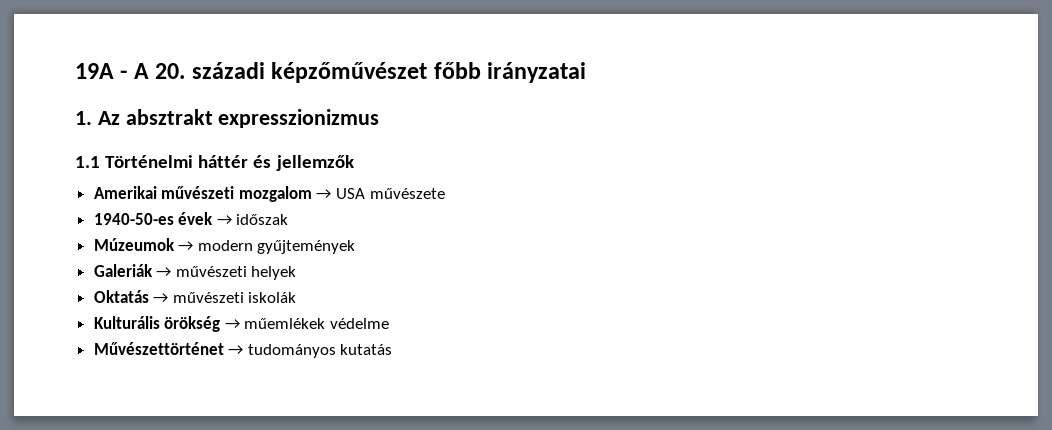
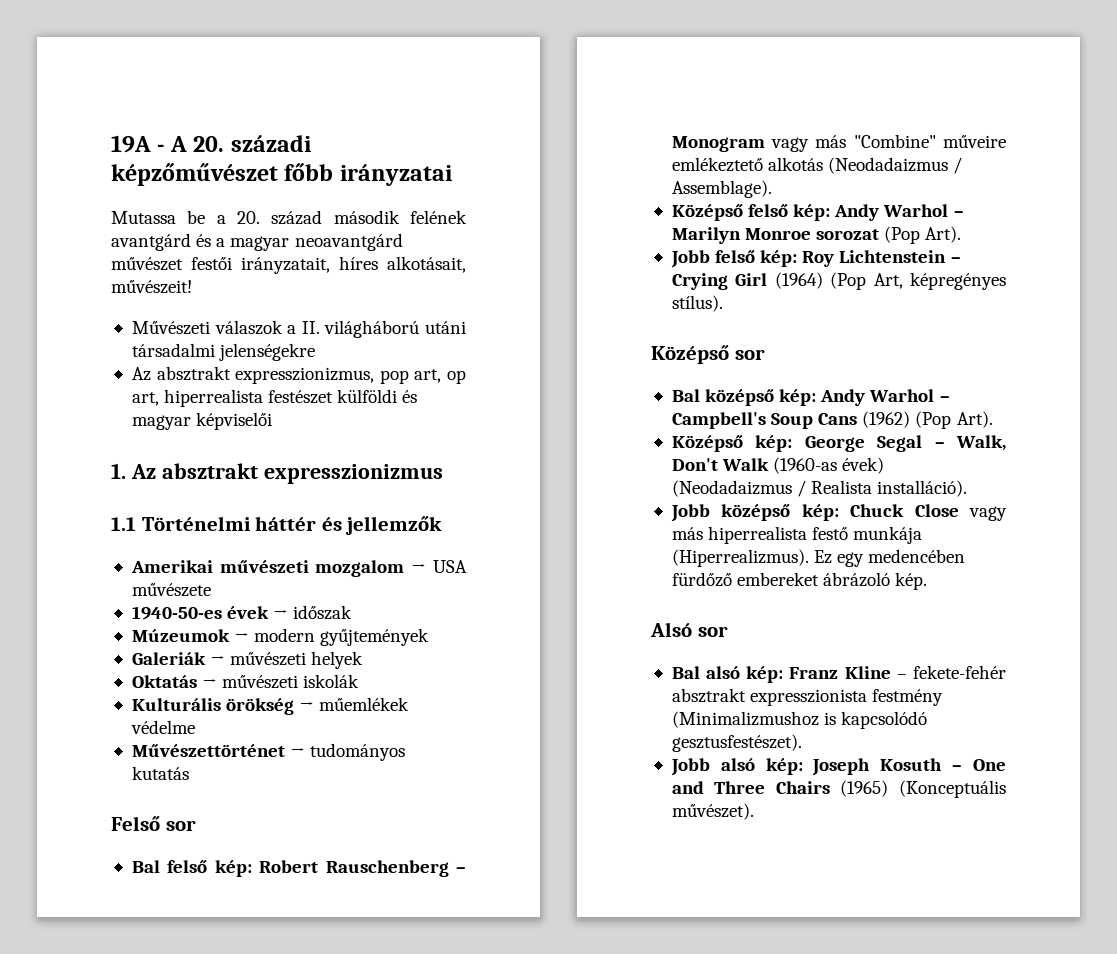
(587, 72) none -> [111,210,467,225] [111,233,403,251] [111,256,466,274] [111,280,192,294] [131,320,466,338] [131,343,316,361] [131,366,466,384] [131,389,418,407] [131,412,273,430] // Mutassa be a 20. század második felének avantgárd és a magyar neoavantgárd művészet festői irányzatait, híres alkotásait, művészeit! // Művészeti válaszok a II. világháború utáni társadalmi jelenségekre // Az absztrakt expresszionizmus, pop art, op art, hiperrealista festészet külföldi és magyar képviselői
(393, 349) none -> [111,816,196,831] [131,860,467,877] [671,134,1006,152] [671,157,963,174] [671,180,772,198] [671,204,964,221] [671,226,962,244] [670,250,961,268] [671,272,1006,290] [671,295,723,312] [651,345,765,364] [671,389,950,406] [671,411,993,429] [671,435,1007,452] [671,457,885,474] [671,480,968,497] [670,504,1007,522] [671,526,923,544] [671,549,966,567] [671,572,928,590] [650,622,728,637] [671,665,1006,683] [671,688,944,706] [671,711,928,729] [671,734,802,752] [670,758,1006,776] [671,780,1006,798] [671,803,754,820] // Felső sor // Bal felső kép: Robert Rauschenberg – Monogram vagy más "Combine" műveire emlékeztető alkotás (Neodadaizmus / Assemblage). // Középső felső kép: Andy Warhol – Marilyn Monroe sorozat (Pop Art). // Jobb felső kép: Roy Lichtenstein – Crying Girl (1964) (Pop Art, képregényes stílus). // Középső sor // Bal középső kép: Andy Warhol – Campbell's Soup Cans (1962) (Pop Art). // Középső kép: George Segal – Walk, Don't Walk (1960-as évek) (Neodadaizmus / Realista installáció). // Jobb középső kép: Chuck Close vagy más hiperrealista festő munkája (Hiperrealizmus). Ez egy medencében fürdőző embereket ábrázoló kép. // Alsó sor // Bal alsó kép: Franz Kline – fekete-fehér absztrakt expresszionista festmény (Minimalizmushoz is kapcsolódó gesztusfestészet). // Jobb alsó kép: Joseph Kosuth – One and Three Chairs (1965) (Konceptuális művészet).

